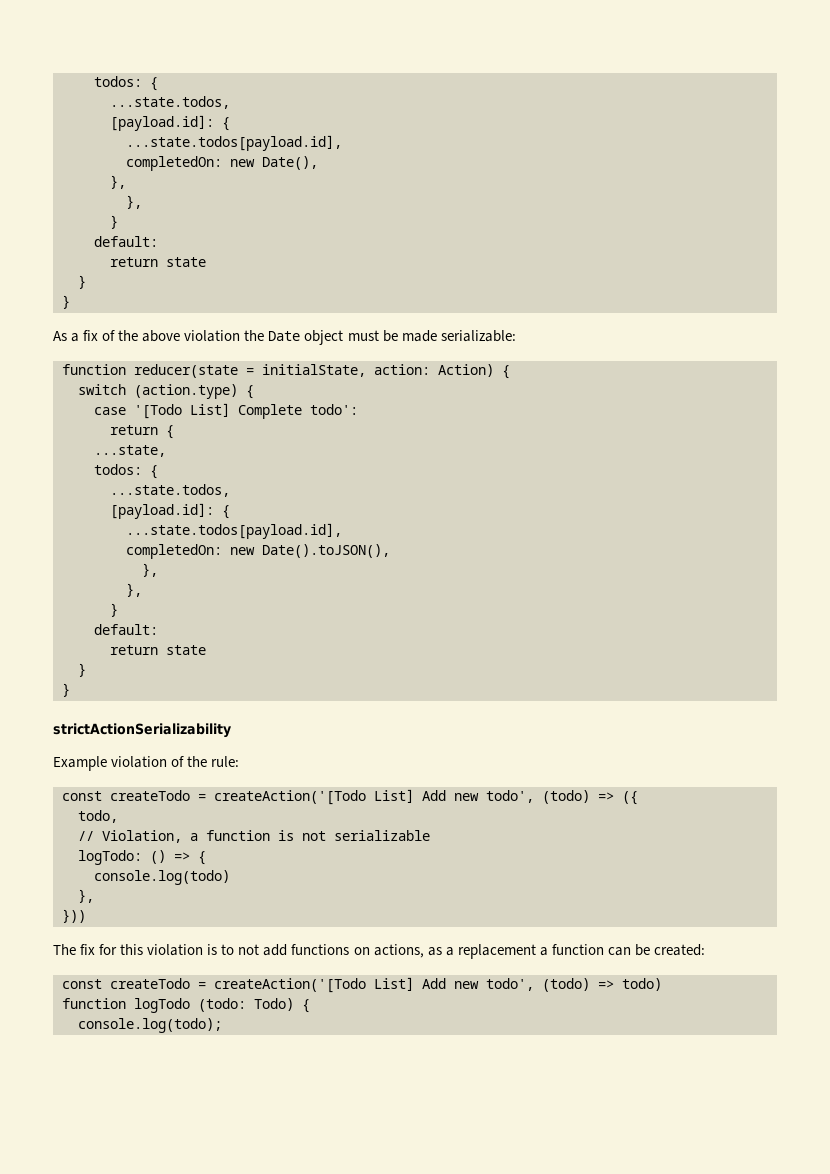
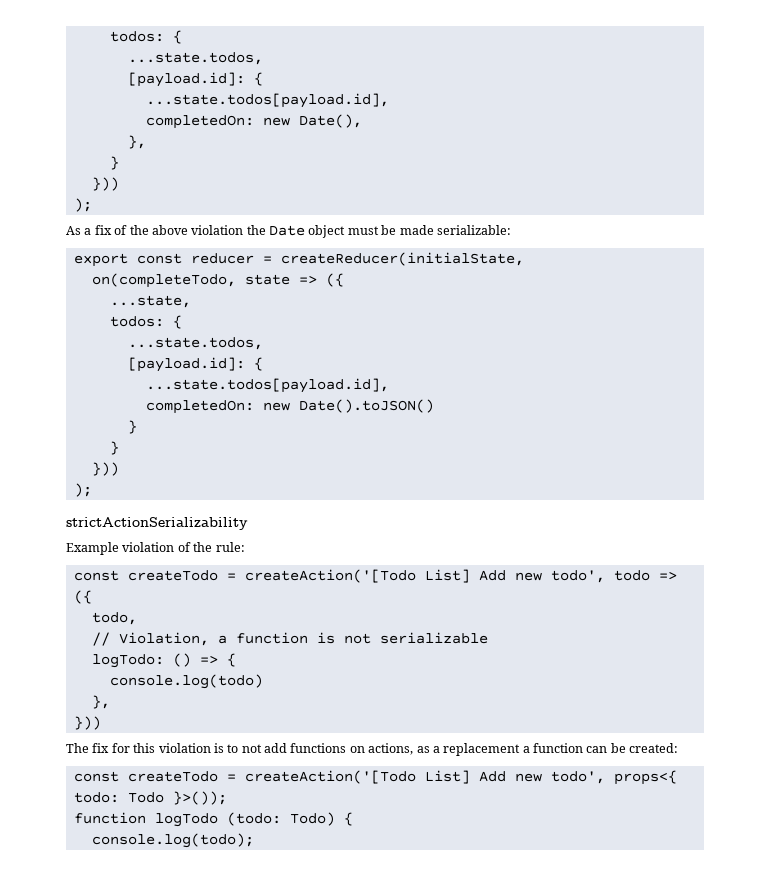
[126,195,142,209] [110,215,118,229] [94,236,158,247] [110,257,206,267] [78,275,86,289] [62,295,70,309] // }, // } // default: // return state // } // } -> [109,156,119,170] [91,177,119,191] [73,198,92,212] // } // })) // );
[62,364,510,379] [78,384,254,399] [94,403,358,419] [110,425,174,439] function reducer(state = initialState, action: Action) { // switch (action.type) { // case '[Todo List] Complete todo': // return { -> [73,252,524,267] [91,273,344,288] export const reducer = createReducer(initialState, // on(completeTodo, state => ({
[262,544,390,558] [142,563,158,577] [126,583,142,597] [110,603,118,617] [94,624,158,635] [110,645,206,655] [78,663,86,677] [62,683,70,697] Date().toJSON(), // }, // }, // } // default: // return state // } // } -> [298,399,434,413] [127,420,137,434] [109,441,119,455] [91,462,119,476] [73,483,92,497] Date().toJSON() // } // } // })) // );
[542,790,590,804] (todo) -> [613,570,650,581] todo
[542,978,662,992] (todo) => todo) -> [613,770,677,785] [73,791,227,805] props<{ todo: Todo }>());

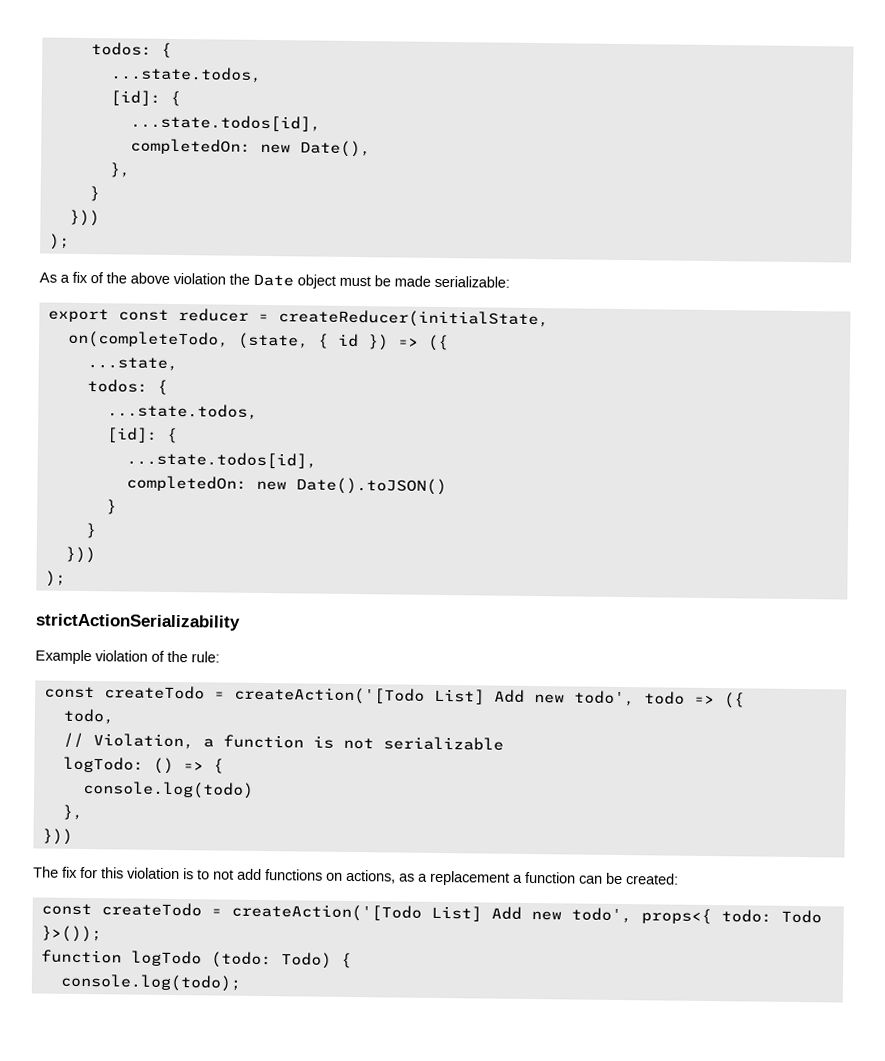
[109,30,182,44] [127,52,263,65] [127,72,263,87] [145,93,389,108] todos: { // ...state.todos, // [payload.id]: { // ...state.todos[payload.id], -> [90,42,172,58] [109,66,262,83] [109,90,181,107] [129,114,321,132] todos: { // ...state.todos, // [id]: { // ...state.todos[id],
[244,274,290,285] state -> [237,332,389,351] (state, { id })
[127,357,263,372] [145,378,389,393] [payload.id]: { // ...state.todos[payload.id], -> [105,427,178,444] [125,451,317,469] [id]: { // ...state.todos[id],

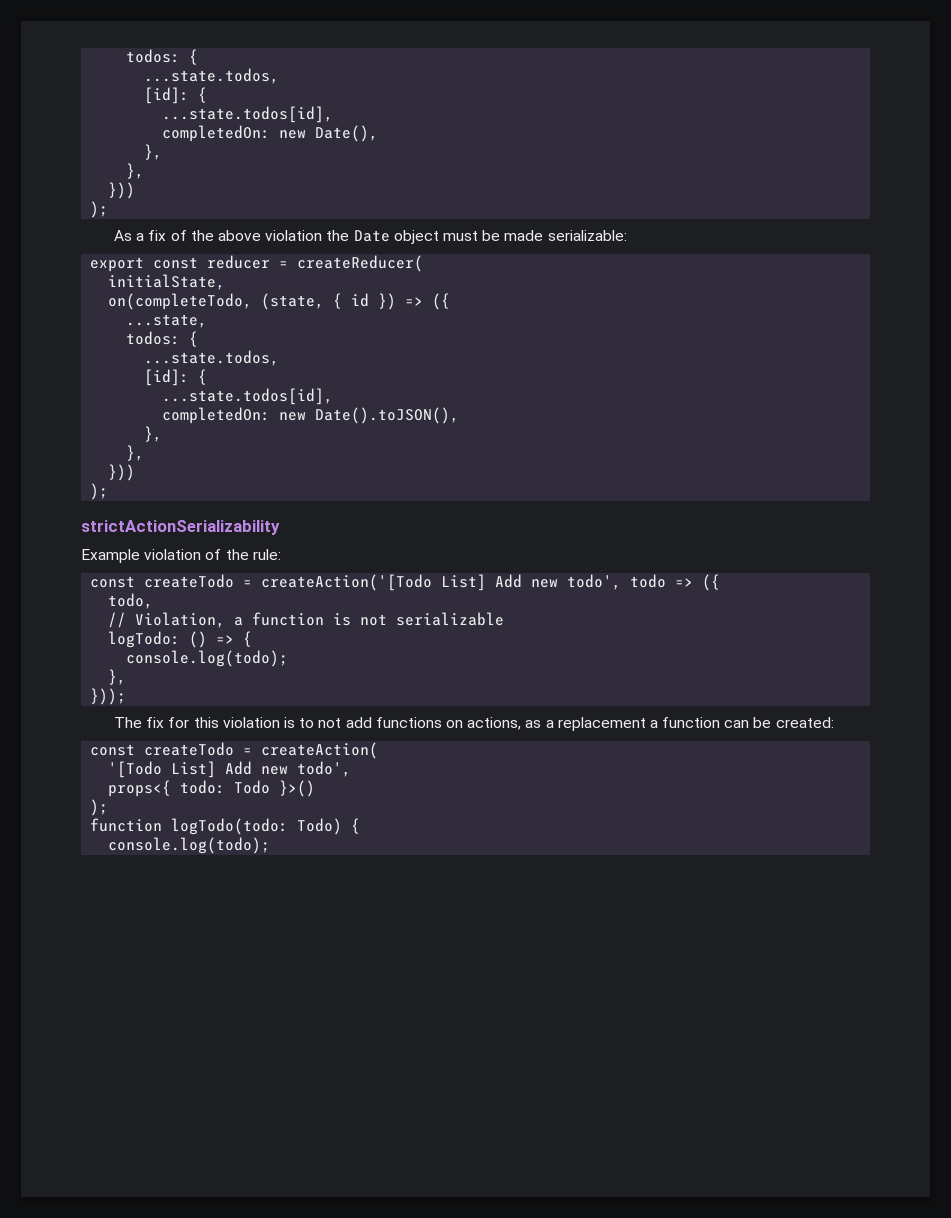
[88,186,100,202] } -> [126,163,145,179] },
[277,309,549,329] createReducer(initialState, -> [297,255,424,272] [108,274,226,290] createReducer( // initialState,
[295,477,447,496] [105,499,117,515] [84,523,97,539] Date().toJSON() // } // } -> [315,407,460,424] [144,426,163,442] [126,445,145,461] Date().toJSON(), // }, // },
[82,780,254,799] [61,804,83,820] [41,828,73,845] console.log(todo) // }, // })) -> [126,650,289,667] [108,669,127,685] [90,688,127,705] console.log(todo); // }, // }));
[230,903,632,924] createAction('[Todo List] Add new todo', -> [261,742,379,759] [108,761,352,778] createAction( // '[Todo List] Add new todo', //
[40,925,102,943] [40,949,272,969] }>()); // function logTodo (todo: -> [279,780,316,797] [90,799,109,816] [90,818,289,835] }>() // ); // function logTodo(todo:

